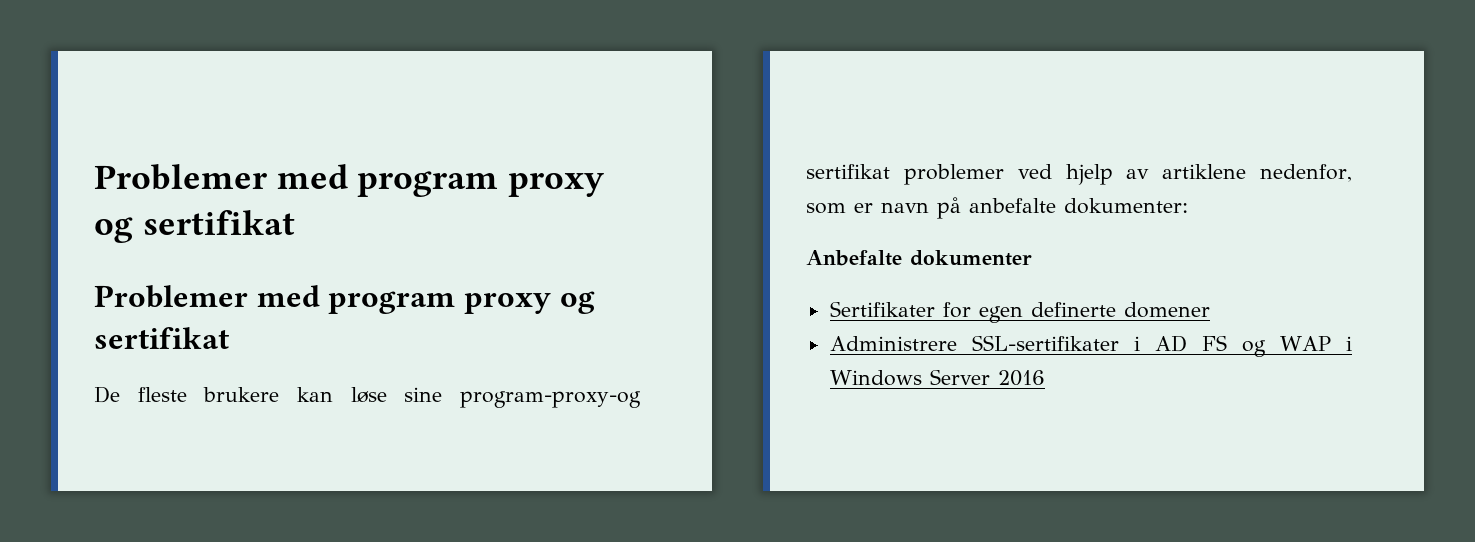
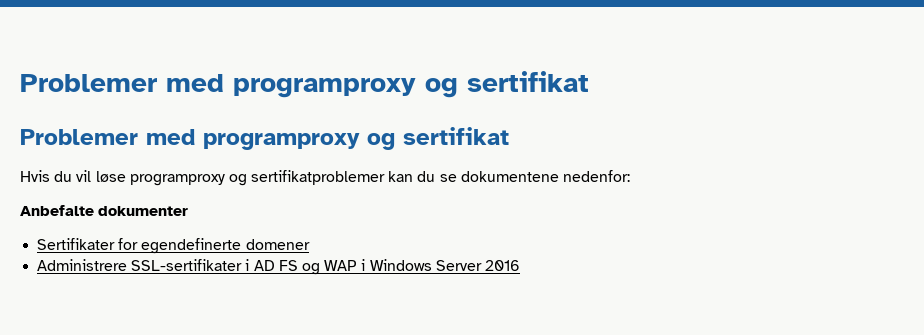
[94,164,605,197] Problemer med program proxy -> [20,74,416,98] Problemer med programproxy
[328,291,595,314] [94,327,229,349] [94,386,641,408] [806,164,1353,185] [806,197,1188,219] program proxy og sertifikat // De fleste brukere kan løse sine program-proxy-og sertifikat problemer ved hjelp av artiklene nedenfor, som er navn på anbefalte dokumenter: -> [203,127,509,150] [20,170,631,186] programproxy og sertifikat // Hvis du vil løse programproxy og sertifikatproblemer kan du se dokumentene nedenfor:
[978,302,1116,323] egen definerte -> [141,238,242,254] egendefinerte

